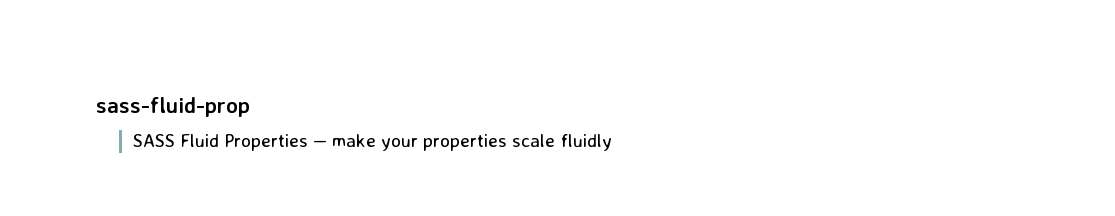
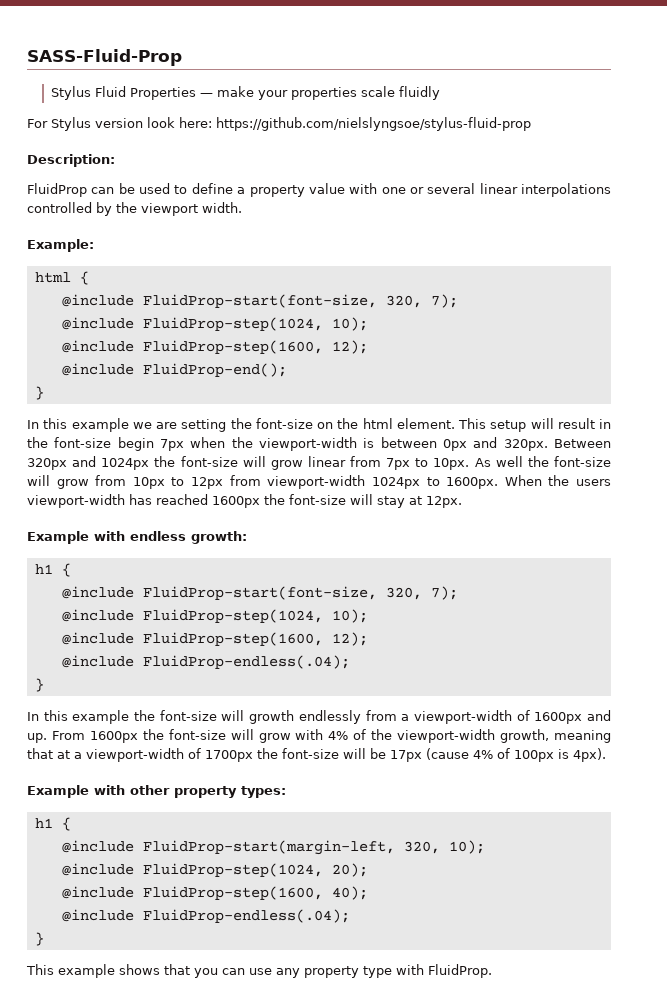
[96,97,250,117] [132,134,175,147] sass-fluid-prop // SASS -> [27,49,182,66] [50,86,91,100] SASS-Fluid-Prop // Stylus
(612, 142) none -> [27,117,531,131] [27,154,115,167] [27,183,611,197] [27,202,242,216] [27,239,94,252] [34,271,89,285] [61,294,458,308] [61,317,368,331] [61,340,368,354] [61,363,287,377] [34,386,44,400] [27,418,611,432] [27,437,611,451] [27,456,611,470] [27,475,612,489] [27,494,462,508] [27,531,247,544] [34,563,71,577] [61,586,458,600] [61,609,368,623] [61,632,368,646] [61,655,350,669] [34,678,44,692] [27,710,611,724] [27,729,611,743] [27,748,606,762] [27,785,286,798] [34,817,71,831] [61,840,485,855] [61,863,368,877] [61,886,368,900] [61,909,350,923] [34,932,44,946] [26,964,492,978] // For Stylus version look here: https://github.com/nielslyngsoe/stylus-fluid-prop // Description: // FluidProp can be used to define a property value with one or several linear interpolations controlled by the viewport width. // Example: // html { // @include FluidProp-start(font-size, 320, 7); // @include FluidProp-step(1024, 10); // @include FluidProp-step(1600, 12); // @include FluidProp-end(); // } // In this example we are setting the font-size on the html element. This setup will result in the font-size begin 7px when the viewport-width is between 0px and 320px. Between 320px and 1024px the font-size will grow linear from 7px to 10px. As well the font-size will grow from 10px to 12px from viewport-width 1024px to 1600px. When the users viewport-width has reached 1600px the font-size will stay at 12px. // Example with endless growth: // h1 { // @include FluidProp-start(font-size, 320, 7); // @include FluidProp-step(1024, 10); // @include FluidProp-step(1600, 12); // @include FluidProp-endless(.04); // } // In this example the font-size will growth endlessly from a viewport-width of 1600px and up. From 1600px the font-size will grow with 4% of the viewport-width growth, meaning that at a viewport-width of 1700px the font-size will be 17px (cause 4% of 100px is 4px). // Example with other property types: // h1 { // @include FluidProp-start(margin-left, 320, 10); // @include FluidProp-step(1024, 20); // @include FluidProp-step(1600, 40); // @include FluidProp-endless(.04); // } // This example shows that you can use any property type with FluidProp.

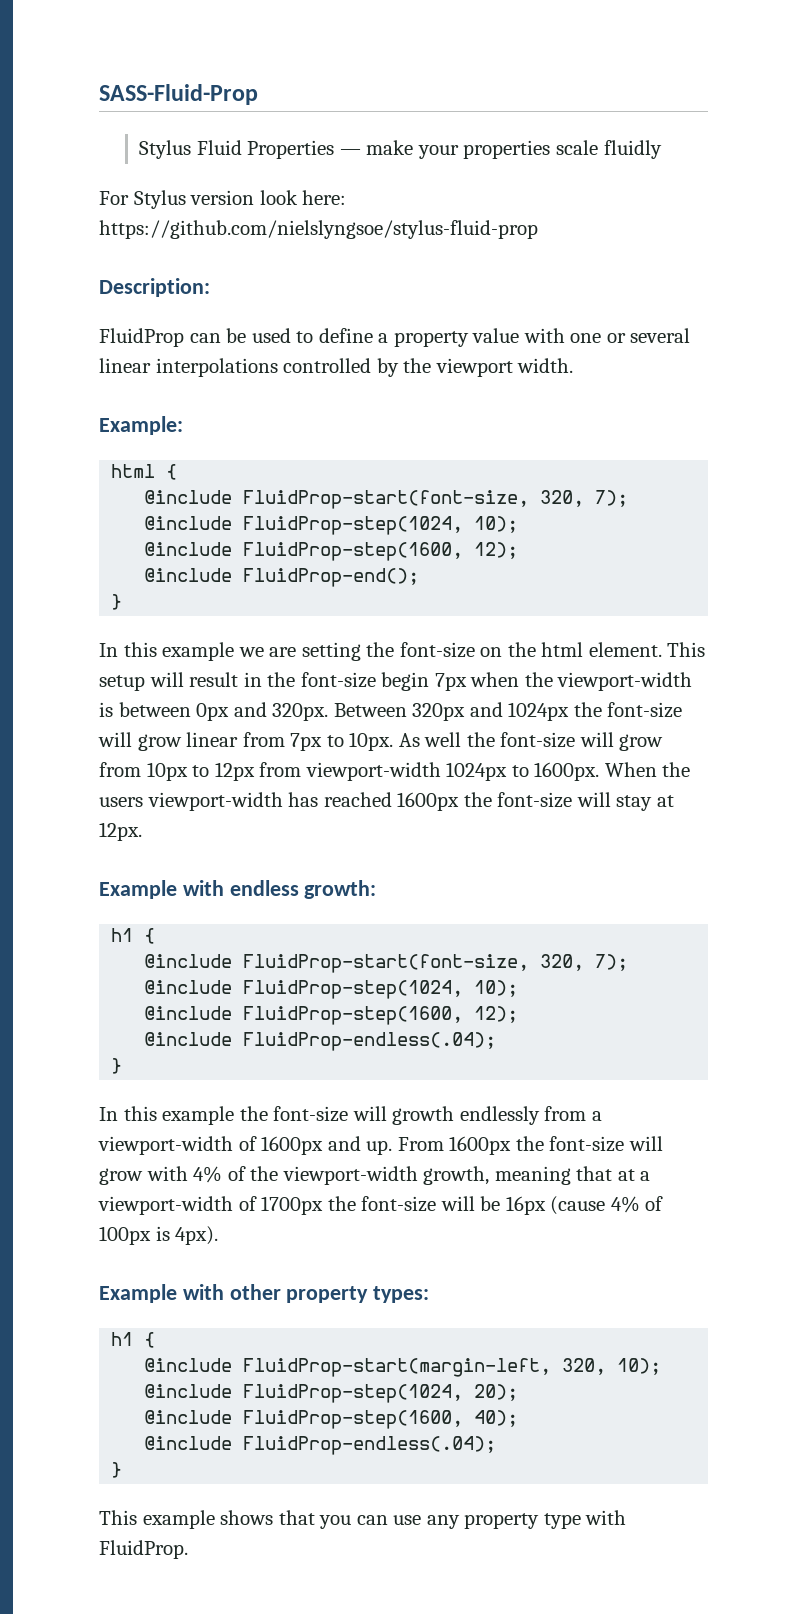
[390,750,422,762] 17px -> [505,1196,546,1215] 16px

